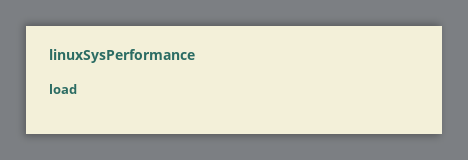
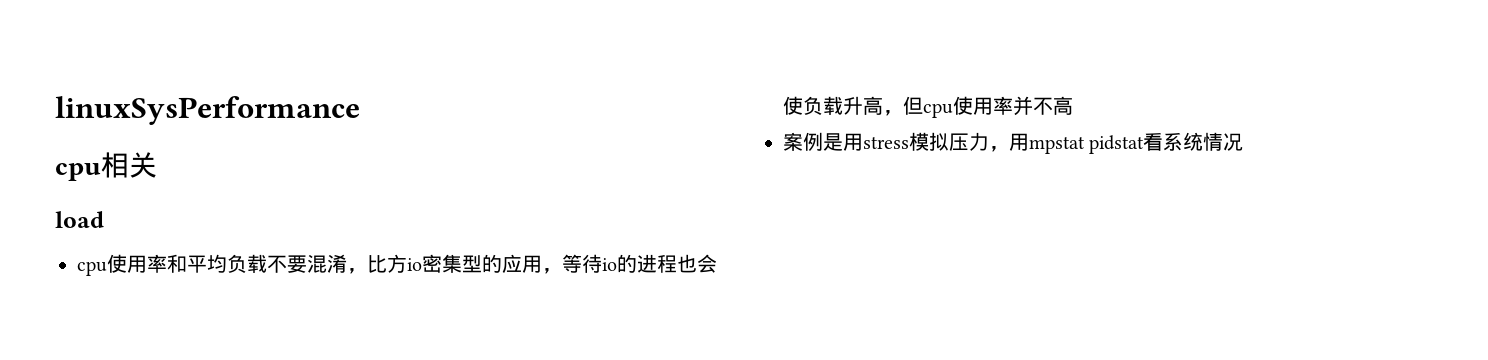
(195, 56) none -> [55,152,157,181] // cpu相关
(77, 89) none -> [77,254,717,276] [783,96,1073,118] [783,132,1244,154] // cpu使用率和平均负载不要混淆，比方io密集型的应用，等待io的进程也会使负载升高，但cpu使用率并不高 // 案例是用stress模拟压力，用mpstat pidstat看系统情况

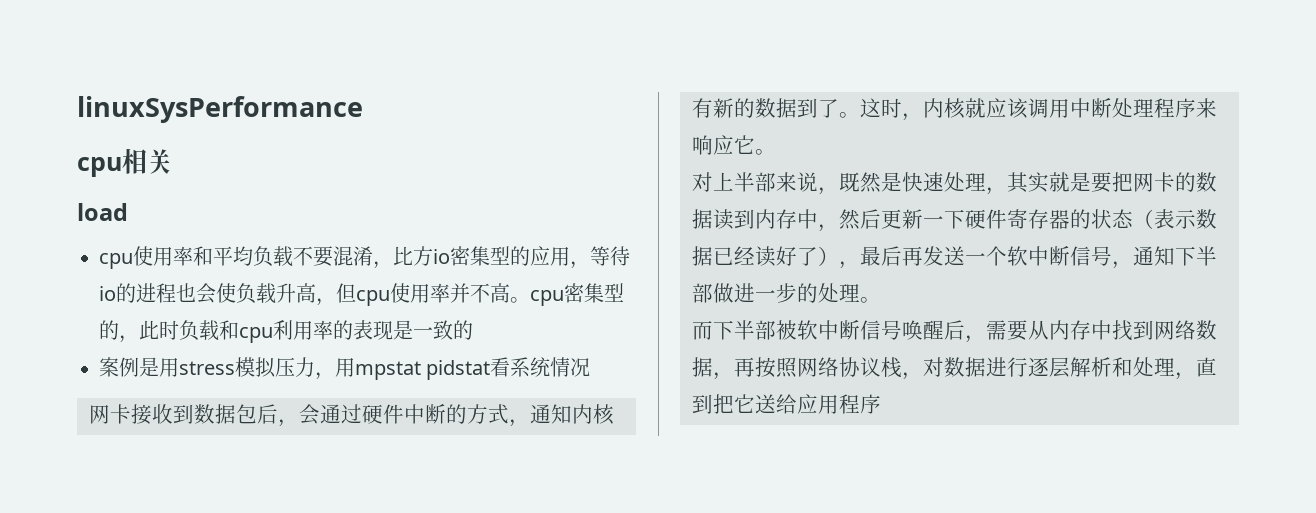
(1073, 105) none -> [510,283,624,306] [99,320,473,343] 。cpu密集型的，此时负载和cpu利用率的表现是一致的
(1244, 142) none -> [89,404,614,427] [692,98,1217,121] [692,135,776,155] [692,172,1217,195] [692,209,1217,232] [692,246,1217,269] [692,283,881,303] [692,320,1217,343] [692,357,1217,380] [692,394,881,414] // 网卡接收到数据包后，会通过硬件中断的方式，通知内核有新的数据到了。这时，内核就应该调用中断处理程序来响应它。 // 对上半部来说，既然是快速处理，其实就是要把网卡的数据读到内存中，然后更新一下硬件寄存器的状态（表示数据已经读好了），最后再发送一个软中断信号，通知下半部做进一步的处理。 // 而下半部被软中断信号唤醒后，需要从内存中找到网络数据，再按照网络协议栈，对数据进行逐层解析和处理，直到把它送给应用程序

